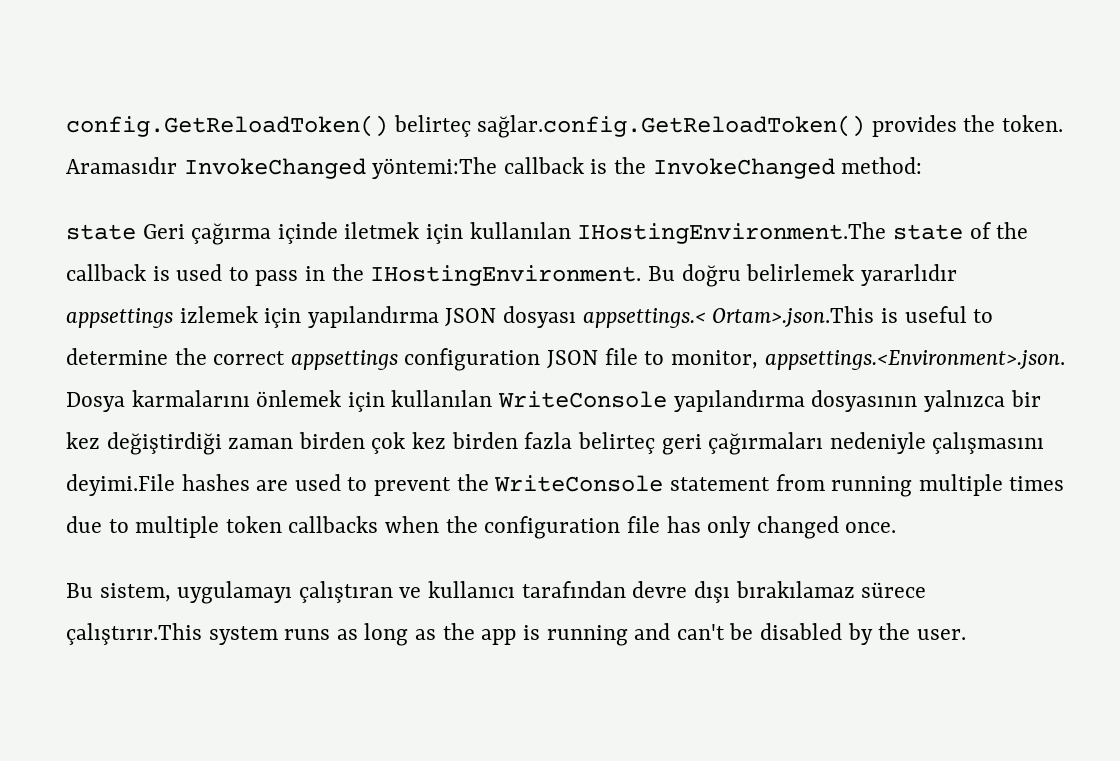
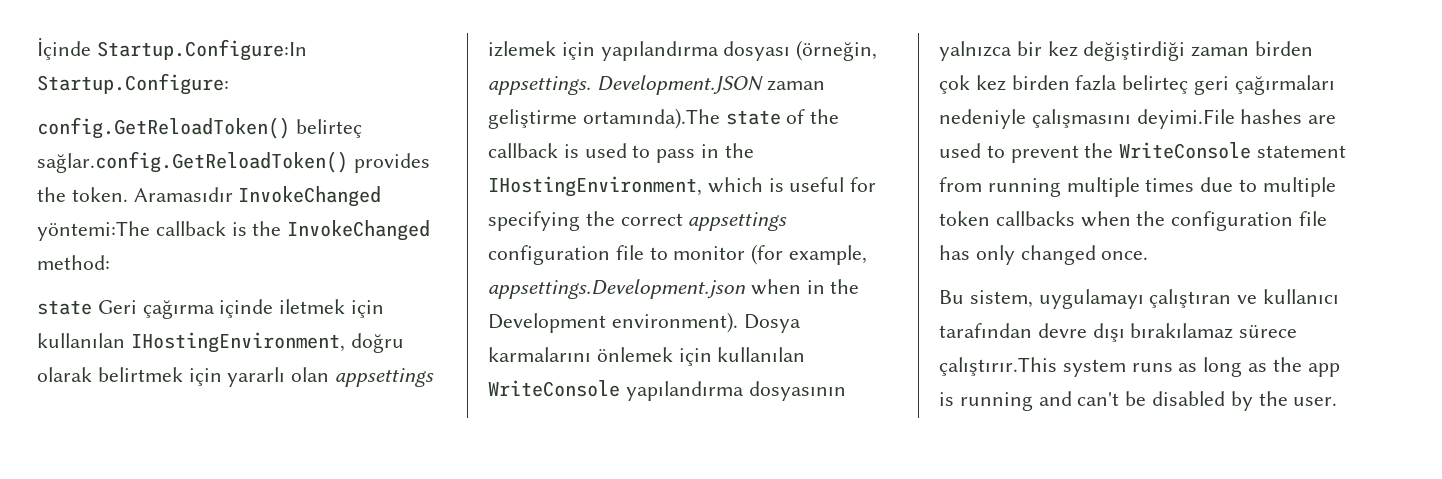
(66, 126) none -> [37,38,307,61] [37,73,229,95] İçinde Startup.Configure:In Startup.Configure: //
[577,222,887,244] IHostingEnvironment.The -> [130,332,404,353] [37,367,435,387] [488,40,878,61] [488,75,825,95] [488,108,720,129] IHostingEnvironment, doğru olarak belirtmek için yararlı olan appsettings izlemek için yapılandırma dosyası (örneğin, appsettings. Development.JSON zaman geliştirme ortamında).The
[370,264,957,287] [66,306,994,328] [66,348,168,365] IHostingEnvironment. Bu doğru belirlemek yararlıdır appsettings izlemek için yapılandırma JSON dosyası appsettings.< Ortam>.json.This is useful to determine -> [488,176,877,197] [488,211,580,231] IHostingEnvironment, which is useful for specifying
[547,350,599,369] JSON -> (610, 255) none
[670,350,1065,370] monitor, appsettings.<Environment>.json. -> [673,244,868,265] [488,279,860,299] [488,312,738,333] monitor (for example, appsettings.Development.json when in the Development environment).

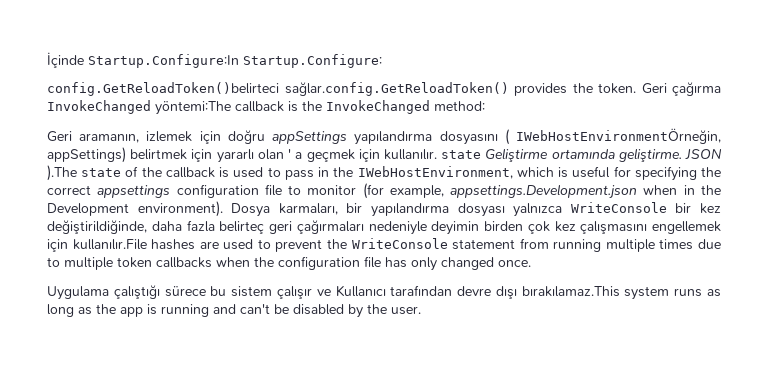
[37,117,362,139] config.GetReloadToken() belirteç -> [47,82,279,96] config.GetReloadToken()belirteci
[133,187,233,202] Aramasıdır -> [641,82,721,96] Geri çağırma
[37,299,385,319] [37,332,404,353] [37,367,435,387] [488,40,878,61] [488,75,825,95] [488,108,720,129] state Geri çağırma içinde iletmek için kullanılan IHostingEnvironment, doğru olarak belirtmek için yararlı olan appsettings izlemek için yapılandırma dosyası (örneğin, appsettings. Development.JSON zaman geliştirme ortamında).The -> [47,128,721,145] [47,147,722,163] [47,165,77,181] Geri aramanın, izlemek için doğru appSettings yapılandırma dosyasını ( IWebHostEnvironmentÖrneğin, appSettings) belirtmek için yararlı olan ' a geçmek için kullanılır. state Geliştirme ortamında geliştirme. JSON ).The
[488,176,702,197] IHostingEnvironment, -> [357,166,513,179] IWebHostEnvironment,
[488,347,806,366] [488,380,846,401] [939,41,1314,61] [939,75,1070,94] karmalarını önlemek için kullanılan WriteConsole yapılandırma dosyasının yalnızca bir kez değiştirdiği zaman birden çok kez birden -> [278,202,722,217] [47,220,182,234] karmaları, bir yapılandırma dosyası yalnızca WriteConsole bir kez değiştirildiğinde, daha
[1031,109,1235,129] çalışmasını deyimi.File -> [431,221,721,235] [47,239,147,252] deyimin birden çok kez çalışmasını engellemek için kullanılır.File
[939,289,1340,309] [939,323,1298,342] [939,357,1057,376] Bu sistem, uygulamayı çalıştıran ve kullanıcı tarafından devre dışı bırakılamaz sürece çalıştırır.This -> [47,285,620,300] Uygulama çalıştığı sürece bu sistem çalışır ve Kullanıcı tarafından devre dışı bırakılamaz.This

